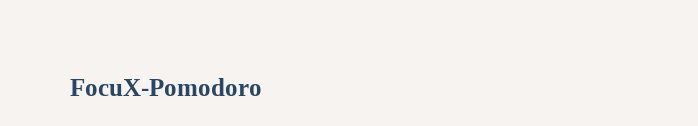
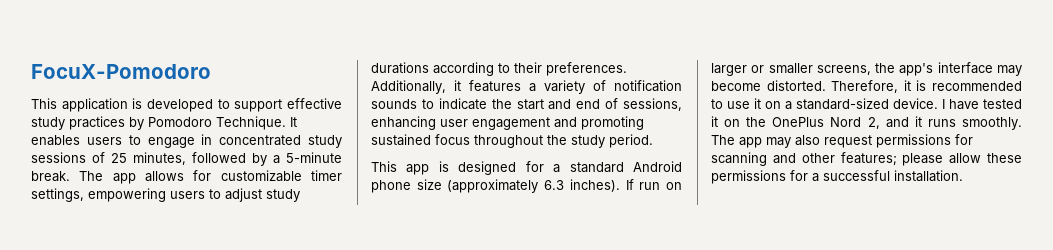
(262, 87) none -> [31,98,342,112] [31,116,297,130] [31,134,342,148] [31,152,342,166] [31,170,342,184] [31,188,300,202] [371,62,627,76] [371,80,682,94] [371,98,682,111] [371,116,644,130] [371,134,653,148] [371,161,682,175] [371,179,682,193] [711,62,1022,76] [711,80,1022,93] [711,98,1022,110] [711,116,1022,130] [711,134,973,148] [711,152,1022,166] [711,170,963,184] // This application is developed to support effective study practices by Pomodoro Technique. It enables users to engage in concentrated study sessions of 25 minutes, followed by a 5-minute break. The app allows for customizable timer settings, empowering users to adjust study durations according to their preferences. Additionally, it features a variety of notification sounds to indicate the start and end of sessions, enhancing user engagement and promoting sustained focus throughout the study period. // This app is designed for a standard Android phone size (approximately 6.3 inches). If run on larger or smaller screens, the app's interface may become distorted. Therefore, it is recommended to use it on a standard-sized device. I have tested it on the OnePlus Nord 2, and it runs smoothly. The app may also request permissions for scanning and other features; please allow these permissions for a successful installation.

